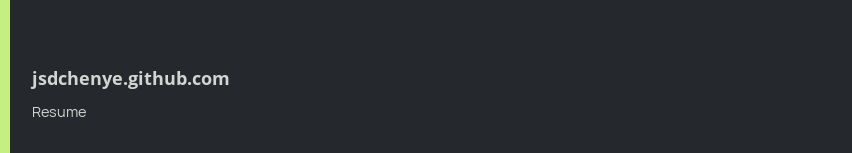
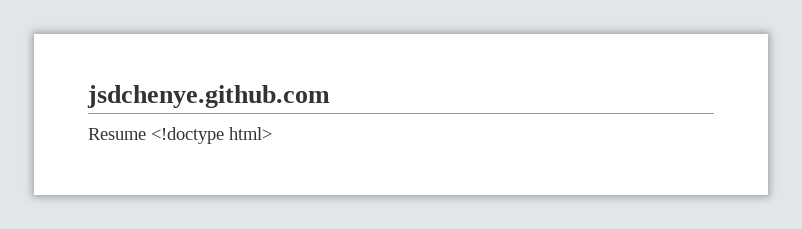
(86, 112) none -> [151,127,272,144] <!doctype html>

